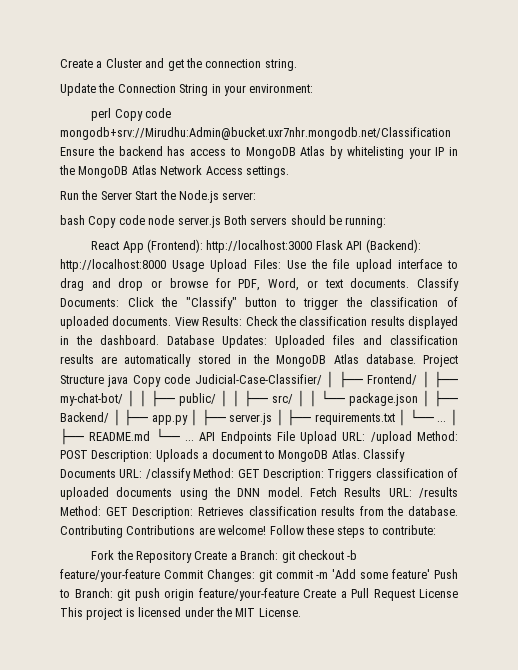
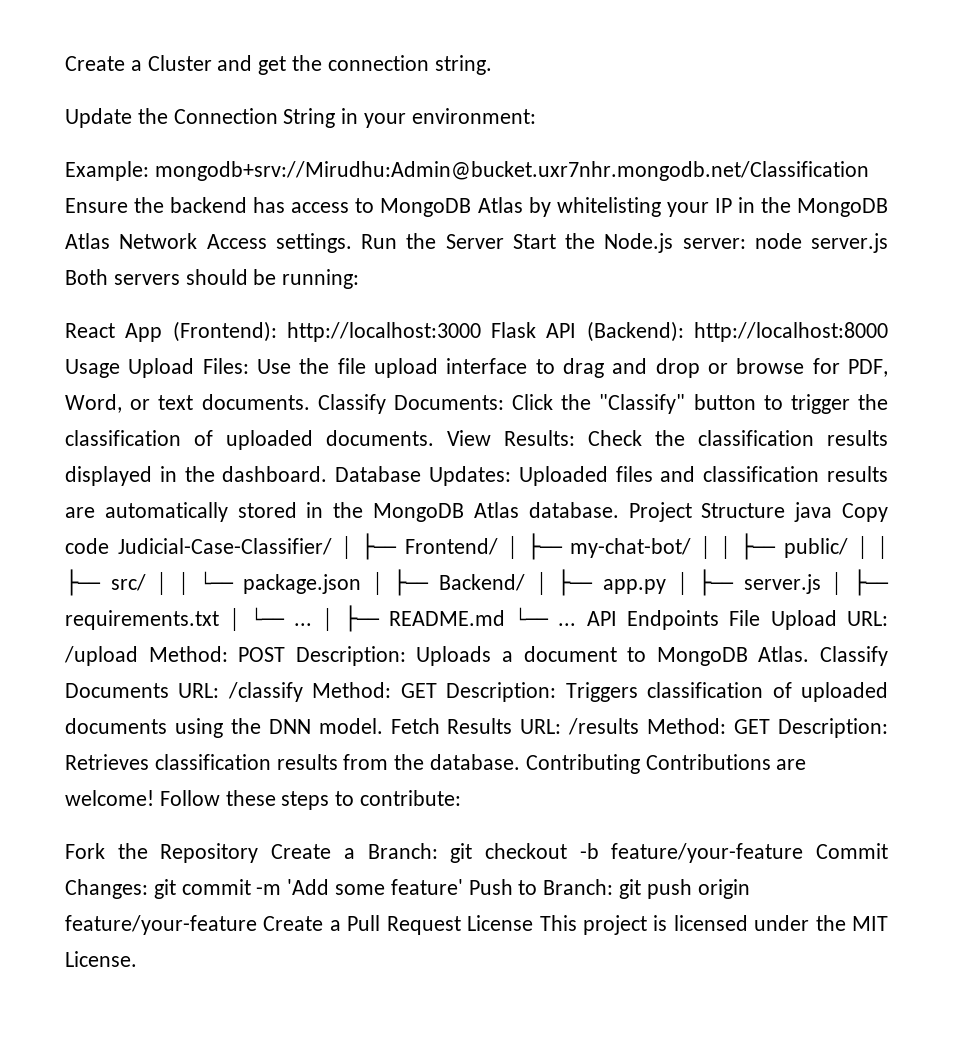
[91,108,171,121] perl Copy code -> [65,161,149,181] Example:
(289, 172) // -> (352, 243) none
[60,215,145,228] // bash Copy code -> (746, 243) none

